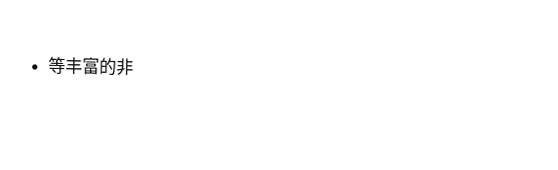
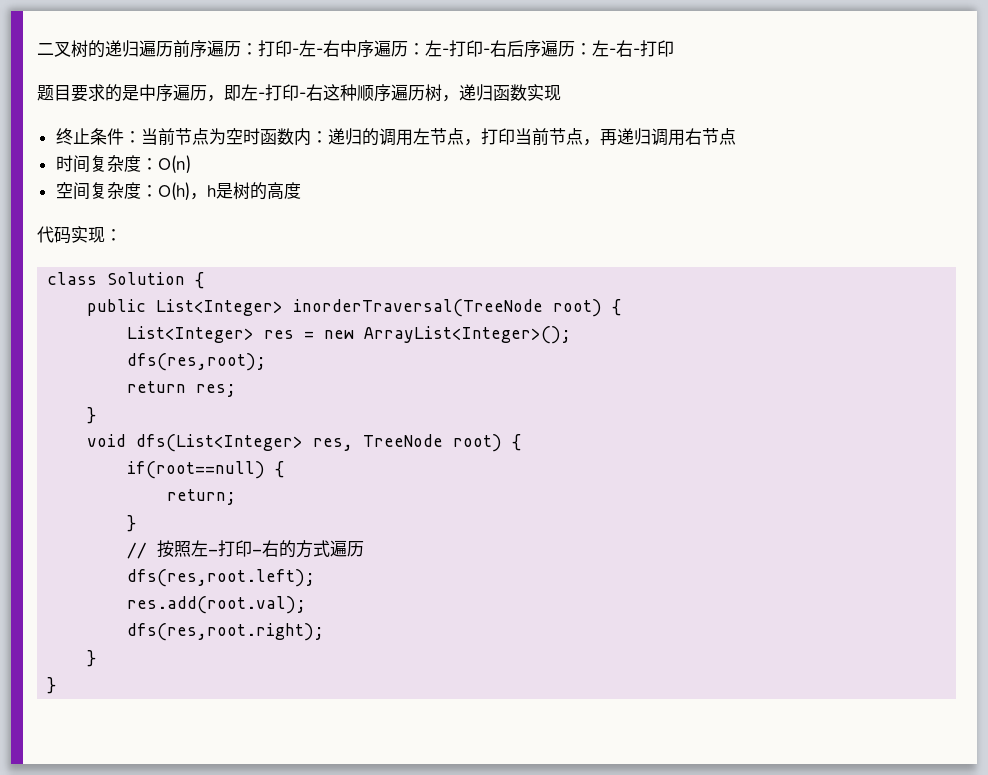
[47,56,134,76] 等丰富的非 -> [37,40,674,58] [37,84,561,102] [55,128,736,146] [55,155,191,174] [55,182,301,201] [37,226,122,244] [47,272,205,289] [87,299,622,317] [127,326,572,344] [127,353,267,371] [127,381,237,397] [87,407,97,424] [87,434,522,452] [127,461,285,479] [167,489,237,505] [127,515,137,532] [127,540,365,559] [127,569,316,587] [127,596,307,614] [127,623,325,641] [87,650,97,667] [47,677,57,694] 二叉树的递归遍历前序遍历：打印-左-右中序遍历：左-打印-右后序遍历：左-右-打印 // 题目要求的是中序遍历，即左-打印-右这种顺序遍历树，递归函数实现 // 终止条件：当前节点为空时函数内：递归的调用左节点，打印当前节点，再递归调用右节点 // 时间复杂度：O(n) // 空间复杂度：O(h)，h是树的高度 // 代码实现： // class Solution { // public List<Integer> inorderTraversal(TreeNode root) { // List<Integer> res = new ArrayList<Integer>(); // dfs(res,root); // return res; // } // void dfs(List<Integer> res, TreeNode root) { // if(root==null) { // return; // } // // 按照左-打印-右的方式遍历 // dfs(res,root.left); // res.add(root.val); // dfs(res,root.right); // } // }

